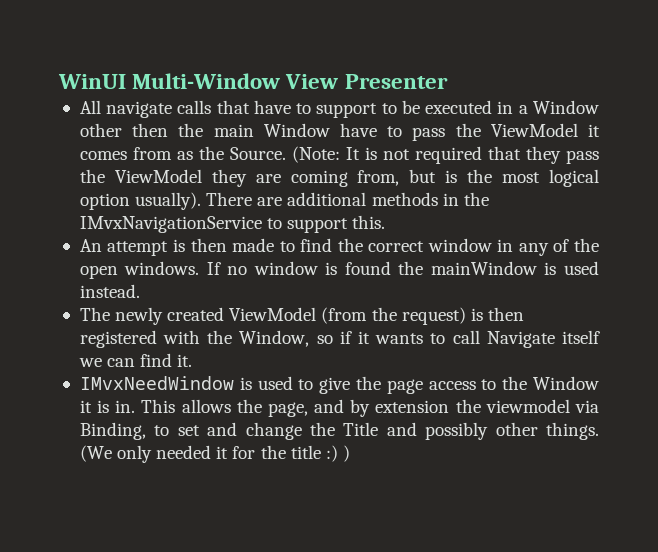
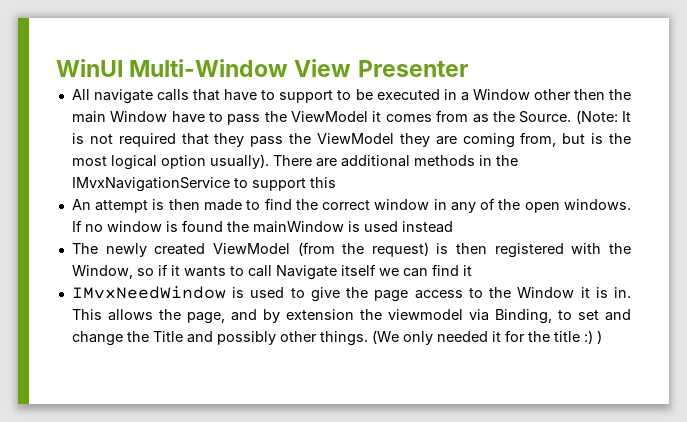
[352,215,386,229] this. -> [309,177,336,188] this
[79,284,140,298] instead. -> [401,221,453,233] instead
[177,354,193,367] it. -> [462,265,472,276] it

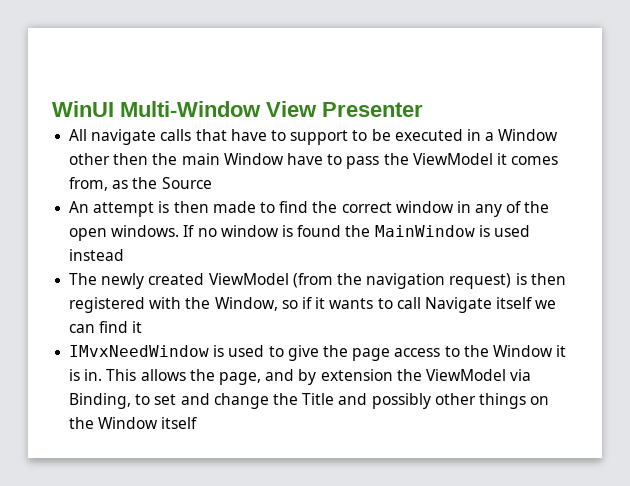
[436,110,469,122] from -> [69,177,109,191] from,
[519,110,631,124] [71,132,631,148] [71,154,518,170] [71,177,336,192] Source. (Note: It is not required that they pass the ViewModel they are coming from, but is the most logical option usually). There are additional methods in the IMvxNavigationService to support this -> [161,177,212,189] Source
[252,221,344,233] mainWindow -> [374,225,475,237] MainWindow
(365, 248) none -> [366,273,446,289] navigation
[387,309,463,320] viewmodel -> [425,369,506,381] ViewModel
[319,330,602,346] things. (We only needed it for the title :) ) -> [478,393,550,409] [69,417,198,429] things on the Window itself

